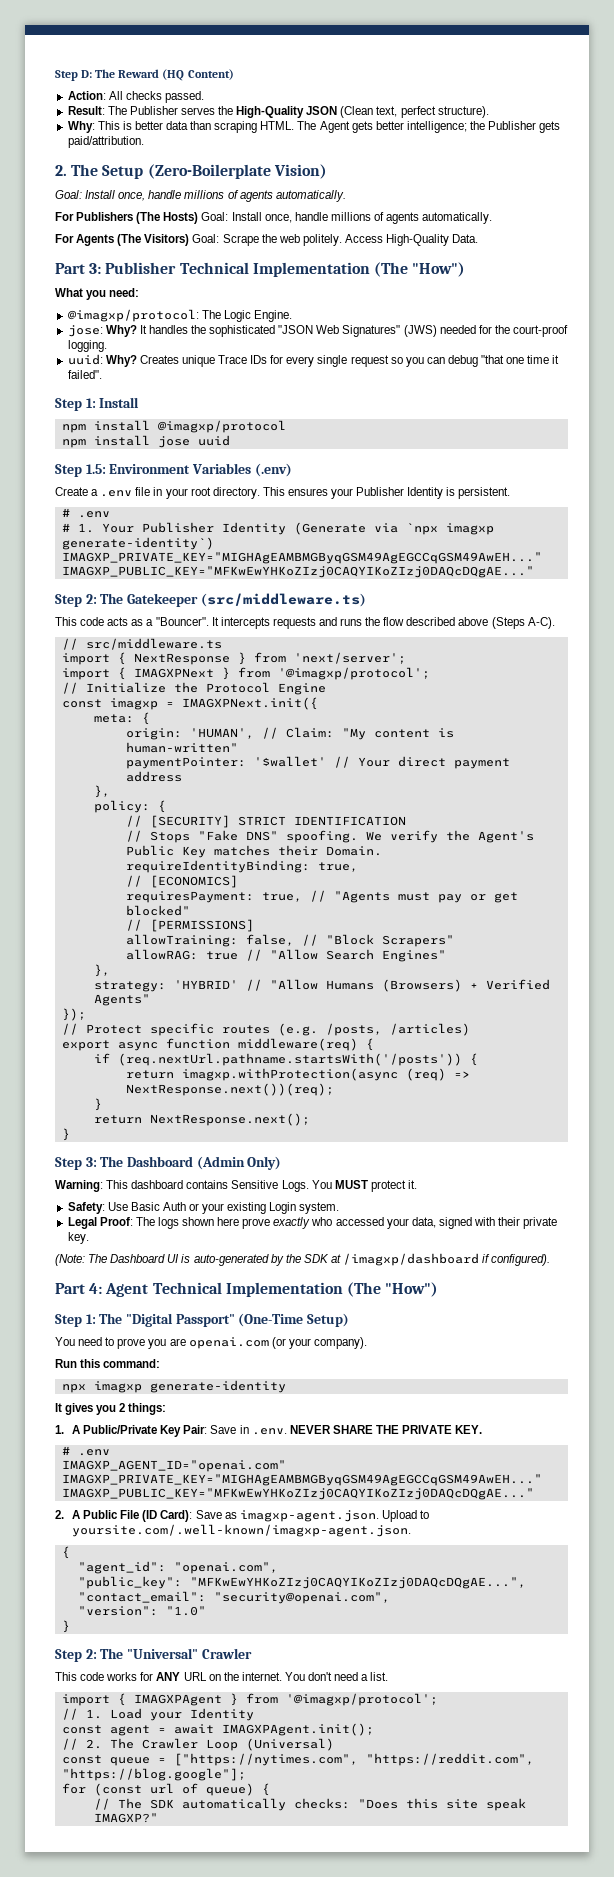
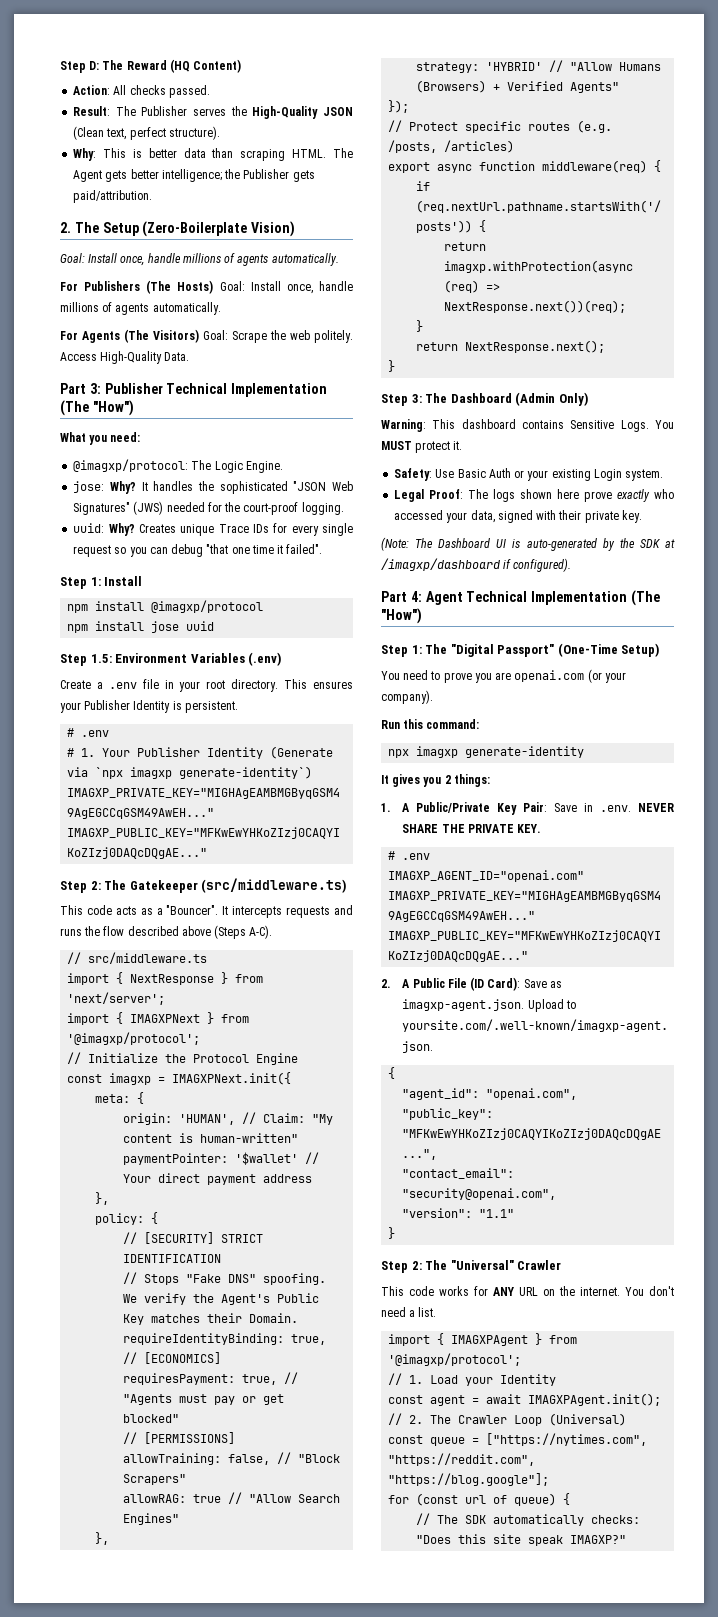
[165,1606,206,1616] "1.0" -> [479,1209,515,1218] "1.1"

